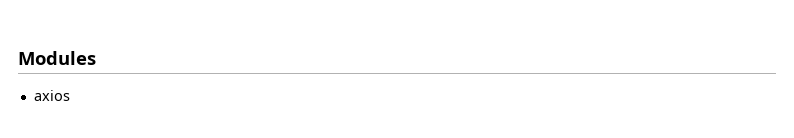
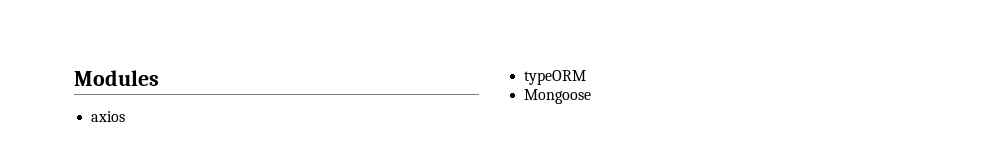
(70, 95) none -> [524,70,587,85] [524,89,592,104] // typeORM // Mongoose

